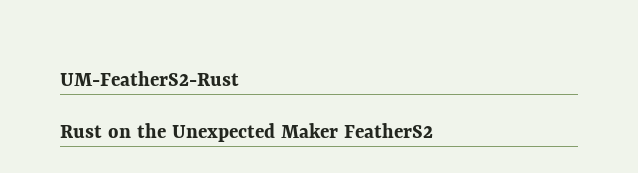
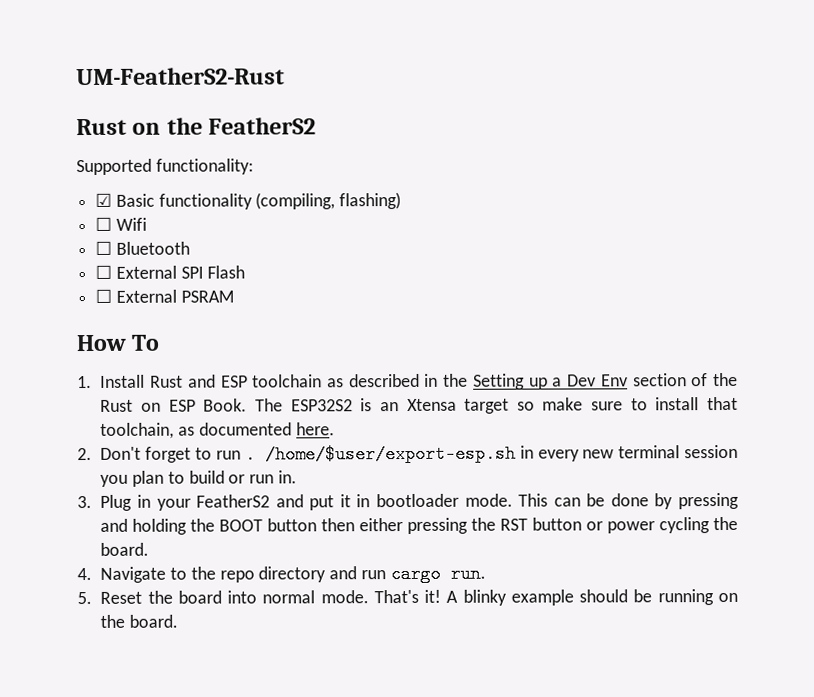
[171,123,433,142] Unexpected Maker FeatherS2 -> [208,117,317,135] [76,158,254,176] [95,192,402,210] [95,216,147,231] [95,240,190,255] [95,264,246,279] [95,288,234,303] [76,334,161,352] [77,372,739,390] [100,396,738,414] [100,422,335,439] [77,444,738,464] [100,470,297,487] [77,492,739,511] [100,516,738,535] [100,542,150,556] [77,564,486,584] [77,589,739,606] [100,614,179,628] FeatherS2 // Supported functionality: // ☑ Basic functionality (compiling, flashing) // ☐ Wifi // ☐ Bluetooth // ☐ External SPI Flash // ☐ External PSRAM // How To // 1. Install Rust and ESP toolchain as described in the Setting up a Dev Env section of the Rust on ESP Book. The ESP32S2 is an Xtensa target so make sure to install that toolchain, as documented here. // 2. Don't forget to run . /home/$user/export-esp.sh in every new terminal session you plan to build or run in. // 3. Plug in your FeatherS2 and put it in bootloader mode. This can be done by pressing and holding the BOOT button then either pressing the RST button or power cycling the board. // 4. Navigate to the repo directory and run cargo run. // 5. Reset the board into normal mode. That's it! A blinky example should be running on the board.

